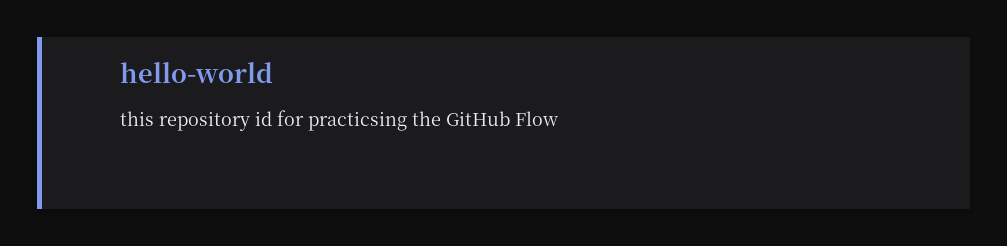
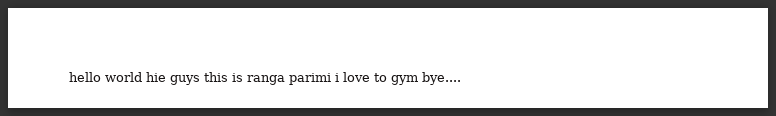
[120,62,273,83] [120,110,558,131] hello-world // this repository id for practicsing the GitHub Flow -> [69,72,461,85] hello world hie guys this is ranga parimi i love to gym bye....

